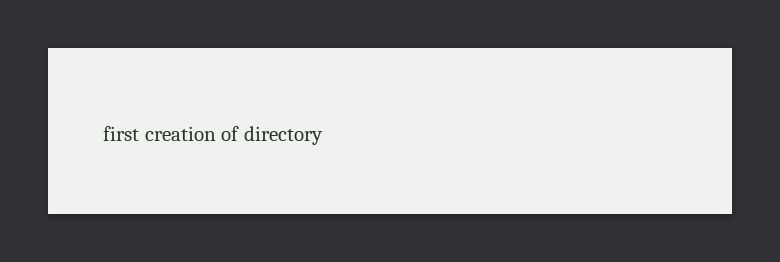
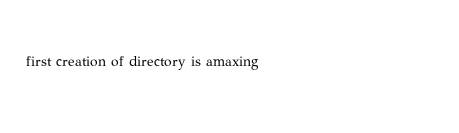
(323, 135) none -> [191,56,259,70] is amaxing

